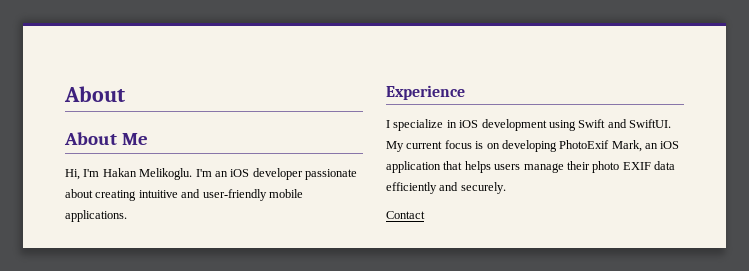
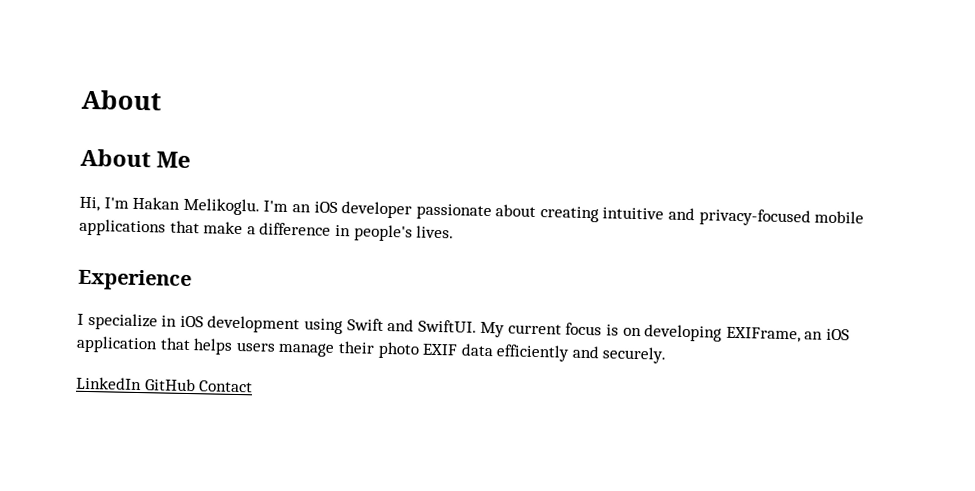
[202,189,303,201] [65,210,127,222] user-friendly mobile applications. -> [698,208,865,227] [79,218,455,242] privacy-focused mobile applications that make a difference in people's lives.
[559,140,642,152] PhotoExif Mark, -> [725,326,801,343] EXIFrame,
(506, 188) none -> [76,376,196,392] LinkedIn GitHub

